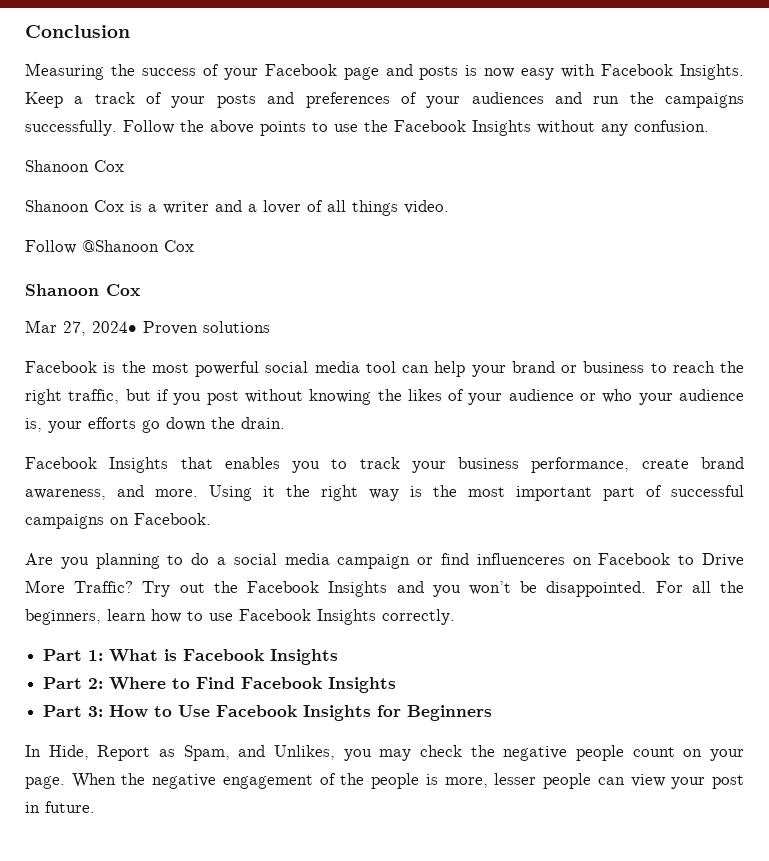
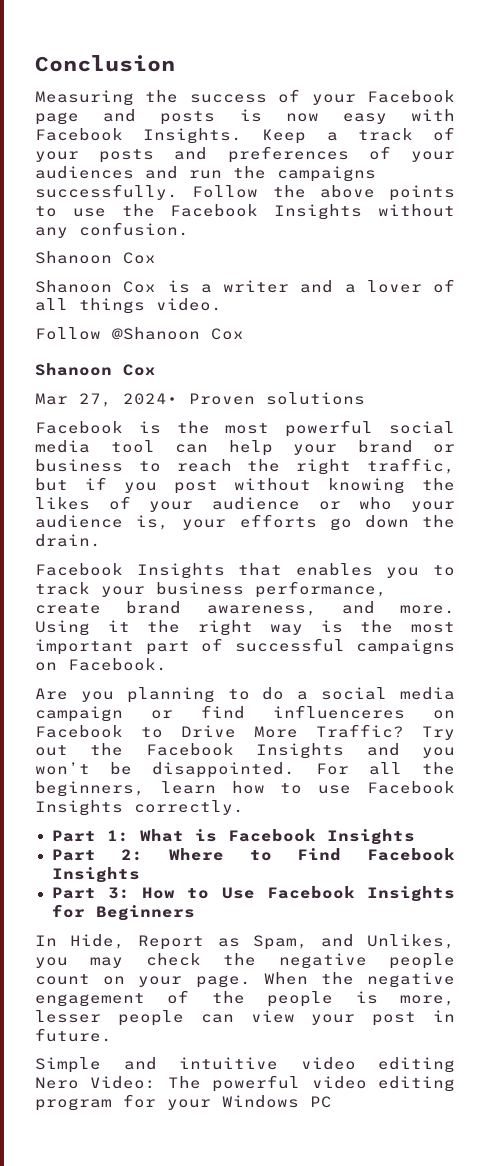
(95, 807) none -> [35,1057,455,1073] [35,1075,455,1092] [35,1094,332,1111] // Simple and intuitive video editing Nero Video: The powerful video editing program for your Windows PC

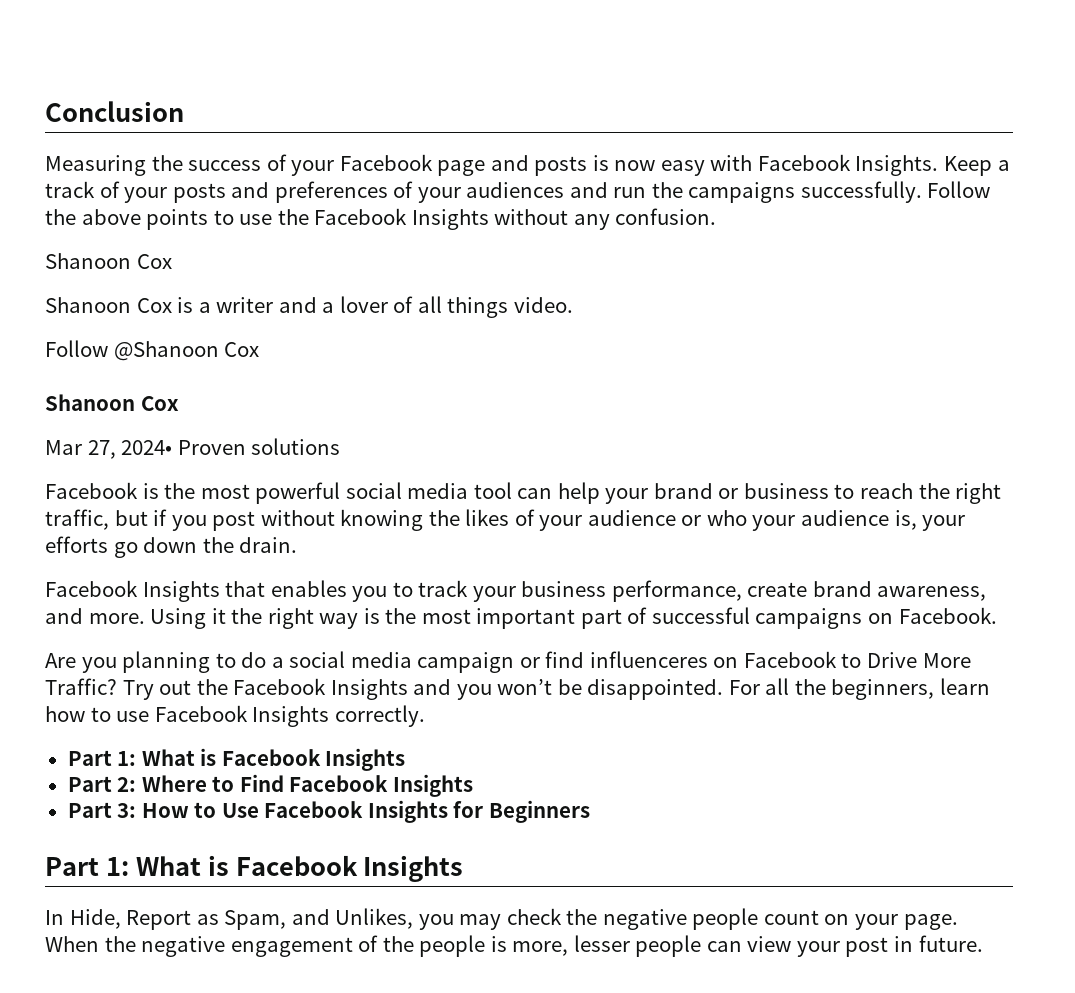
(195, 913) none -> [45,855,464,882] // Part 1: What is Facebook Insights
[35,1057,455,1073] [35,1075,455,1092] [35,1094,332,1111] // Simple and intuitive video editing Nero Video: The powerful video editing program for your Windows PC -> (983, 943) none

